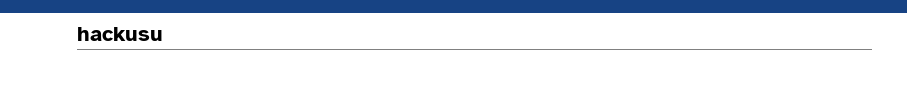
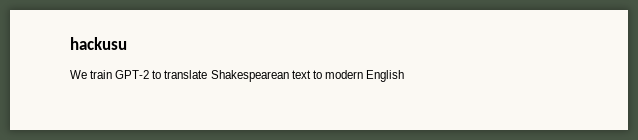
(163, 34) none -> [70,70,404,82] // We train GPT-2 to translate Shakespearean text to modern English

